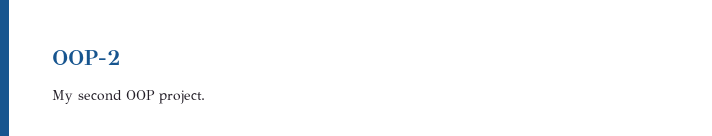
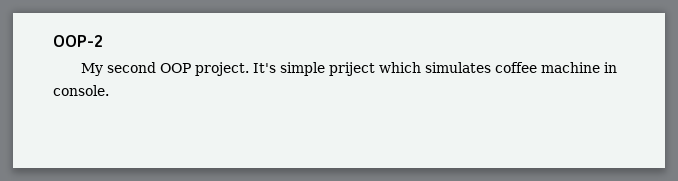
(205, 97) none -> [252,62,617,76] [53,85,109,96] It's simple priject which simulates coffee machine in console.

